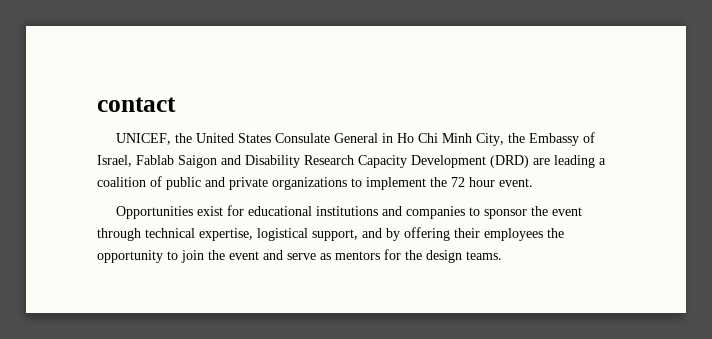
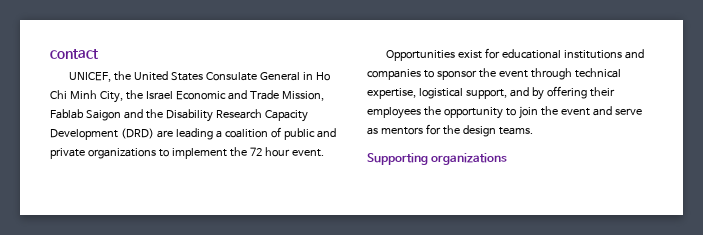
[528,132,595,146] [97,155,132,167] Embassy of Israel, -> [145,90,324,101] Israel Economic and Trade Mission,
(241, 160) none -> [145,109,163,119] the
(502, 255) none -> [367,153,508,165] // Supporting organizations

